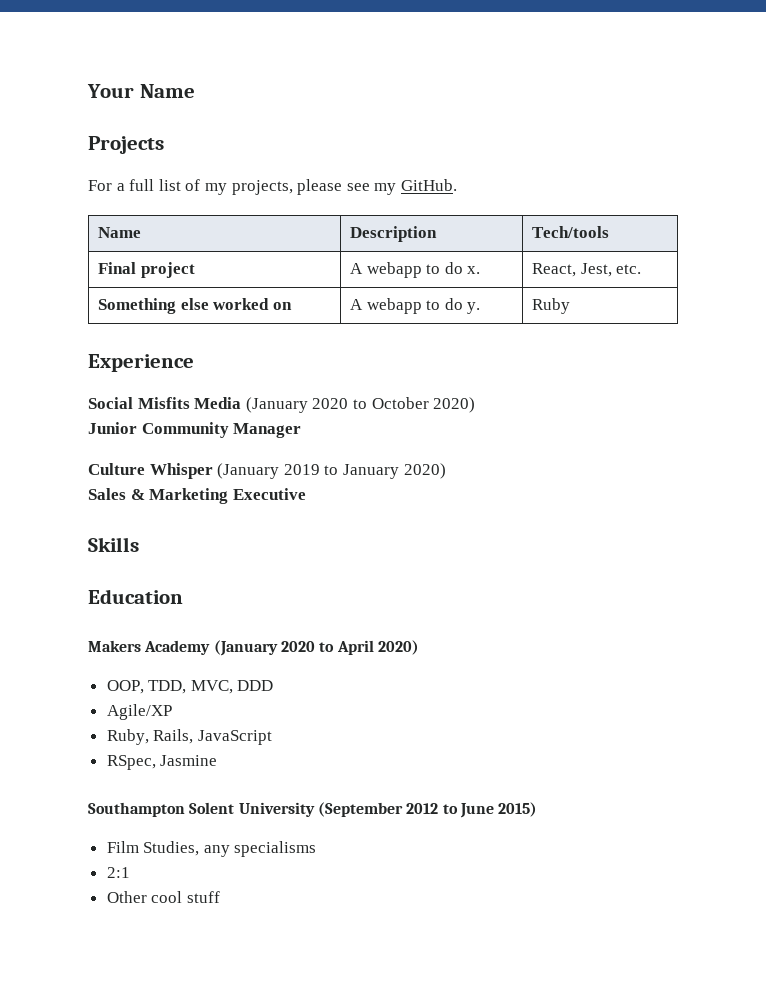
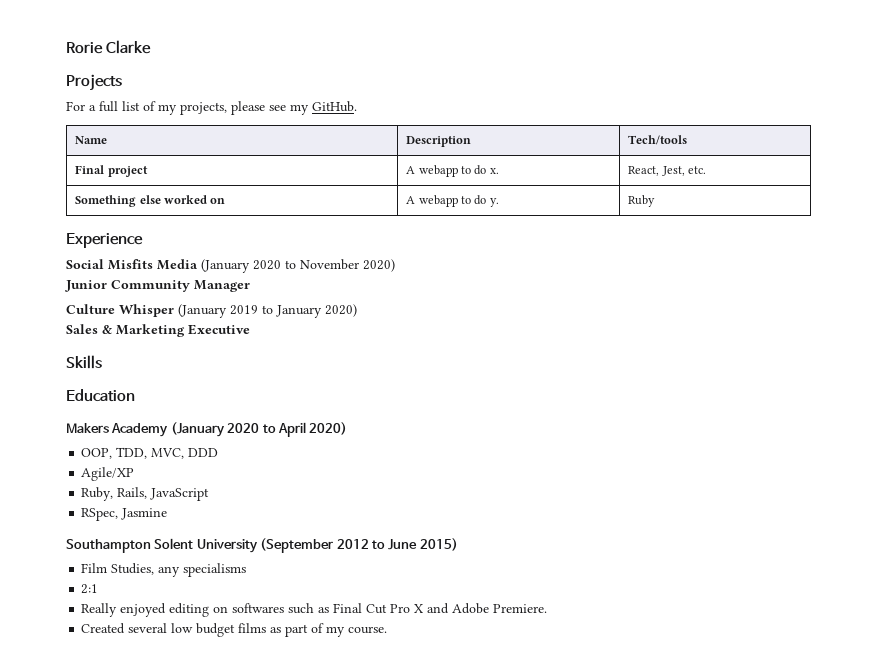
[87,84,195,98] Your Name -> [66,40,151,54] Rorie Clarke
[371,397,429,409] October -> [300,259,359,270] November
[106,891,220,903] Other cool stuff -> [81,603,548,617] [81,623,388,637] Really enjoyed editing on softwares such as Final Cut Pro X and Adobe Premiere. // Created several low budget films as part of my course.

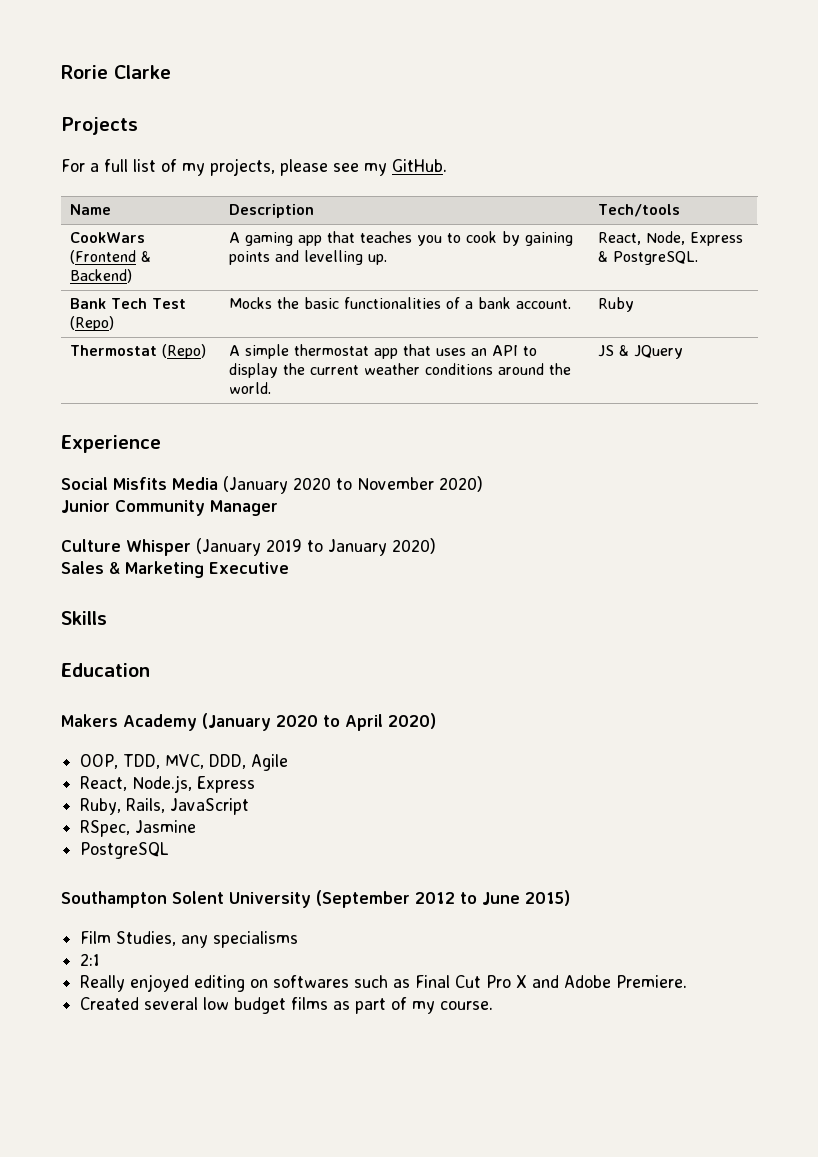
[75,165,148,177] [406,165,499,177] [628,166,707,176] [75,195,226,207] [406,195,499,207] [628,195,656,207] Final project | A webapp to do x. | React, Jest, etc. // Something else worked on | A webapp to do y. | Ruby -> [70,232,146,243] [70,250,152,264] [70,269,133,283] [229,231,574,246] [229,250,388,265] [598,231,744,246] [598,251,699,265] [70,298,187,309] [70,316,115,331] [229,297,572,309] [598,297,635,312] [70,344,207,359] [229,344,538,359] [229,363,572,378] [229,382,272,394] [598,345,684,359] CookWars (Frontend & Backend) | A gaming app that teaches you to cook by gaining points and levelling up. | React, Node, Express & PostgreSQL. // Bank Tech Test (Repo) | Mocks the basic functionalities of a bank account. | Ruby // Thermostat (Repo) | A simple thermostat app that uses an API to display the current weather conditions around the world. | JS & JQuery
[188,448,219,457] [81,467,135,481] DDD // Agile/XP -> [209,754,289,771] [80,775,256,793] DDD, Agile // React, Node.js, Express
(168, 514) none -> [80,842,170,859] // PostgreSQL

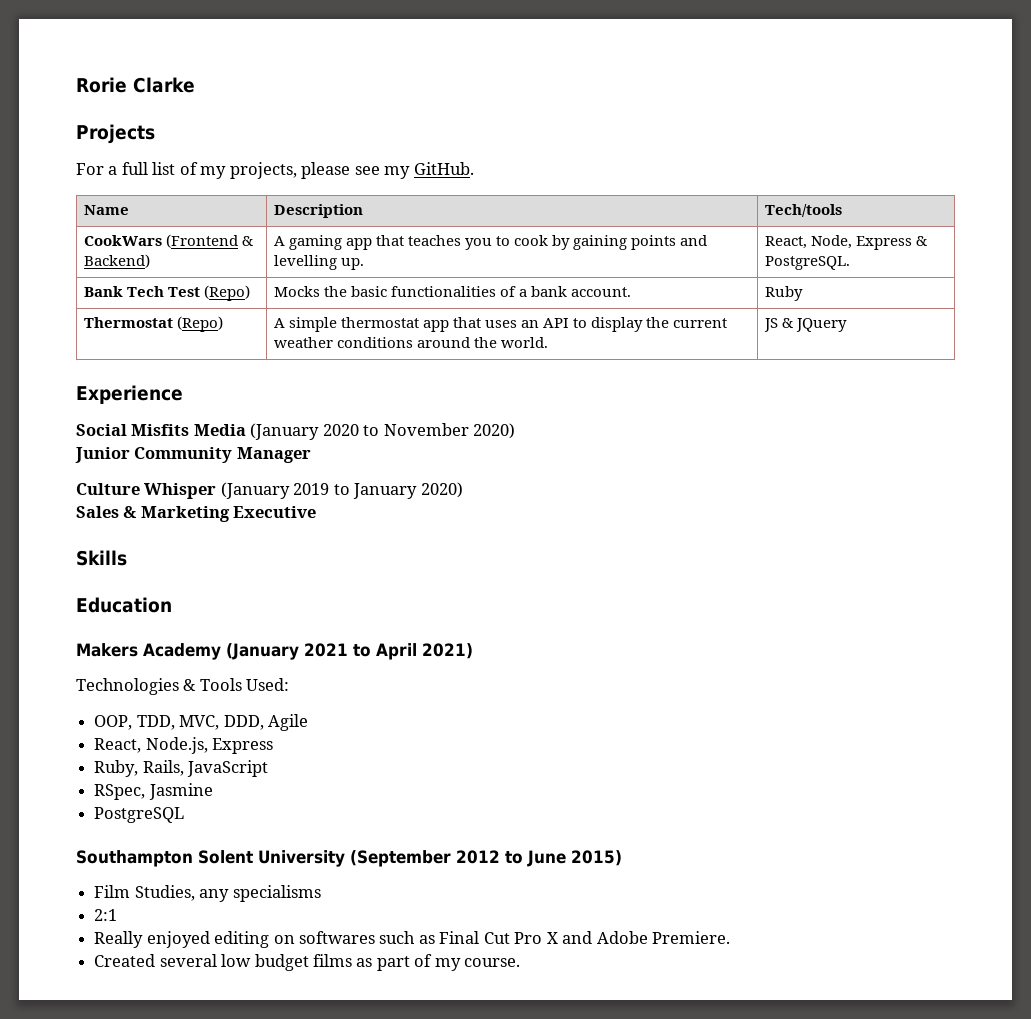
[276,715,318,727] 2020 -> [304,643,348,657] 2021
[388,713,436,729] 2020) -> [422,643,473,659] [76,678,290,695] 2021) // Technologies & Tools Used:

